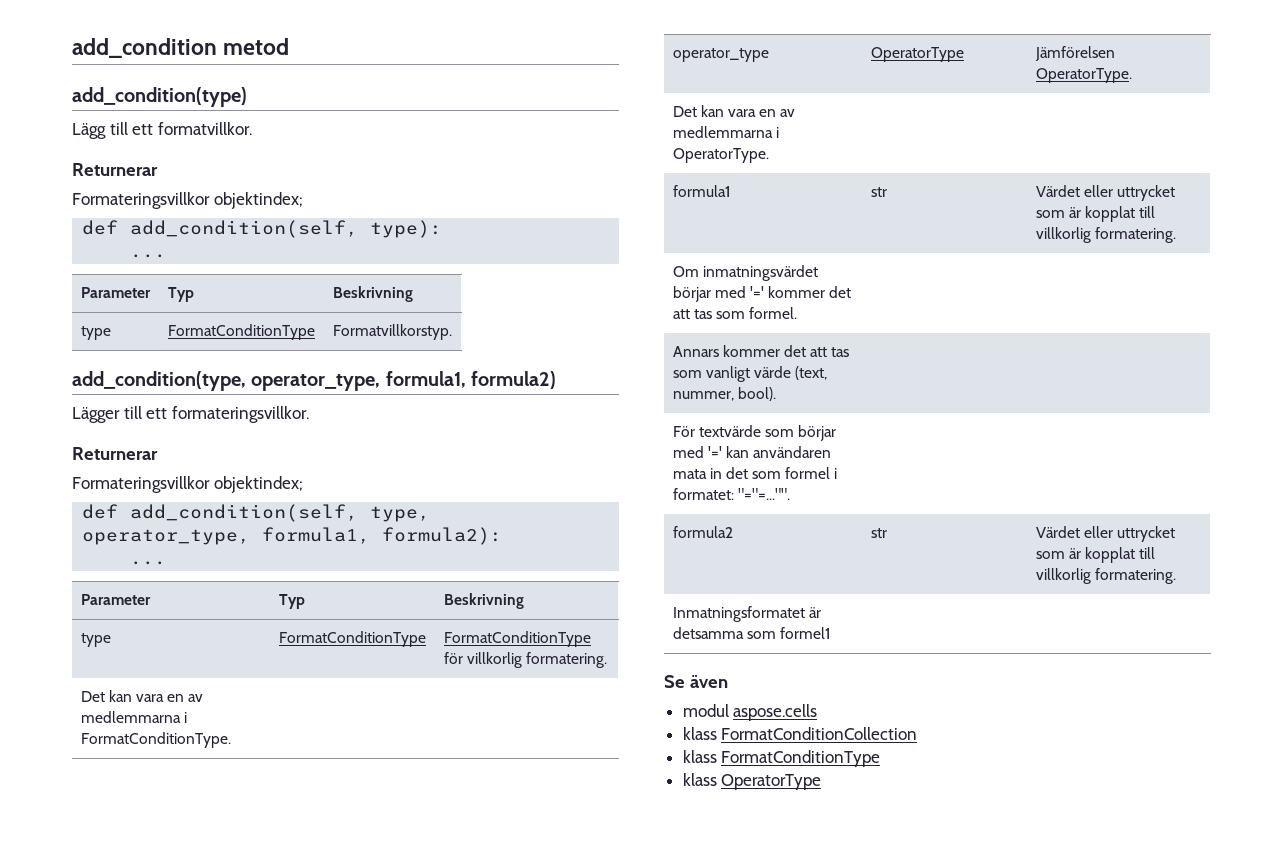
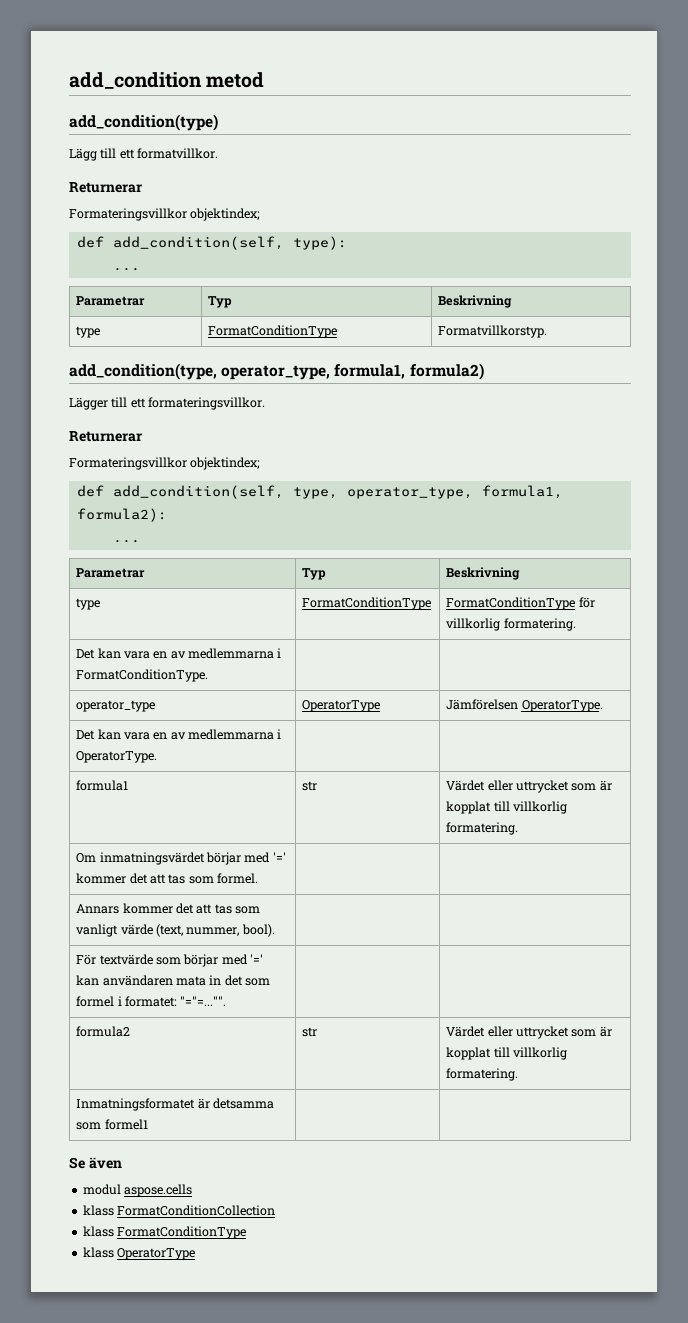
[80,287,151,298] Parameter -> [76,296,146,306] Parametrar
[80,594,151,605] Parameter -> [76,568,146,578] Parametrar

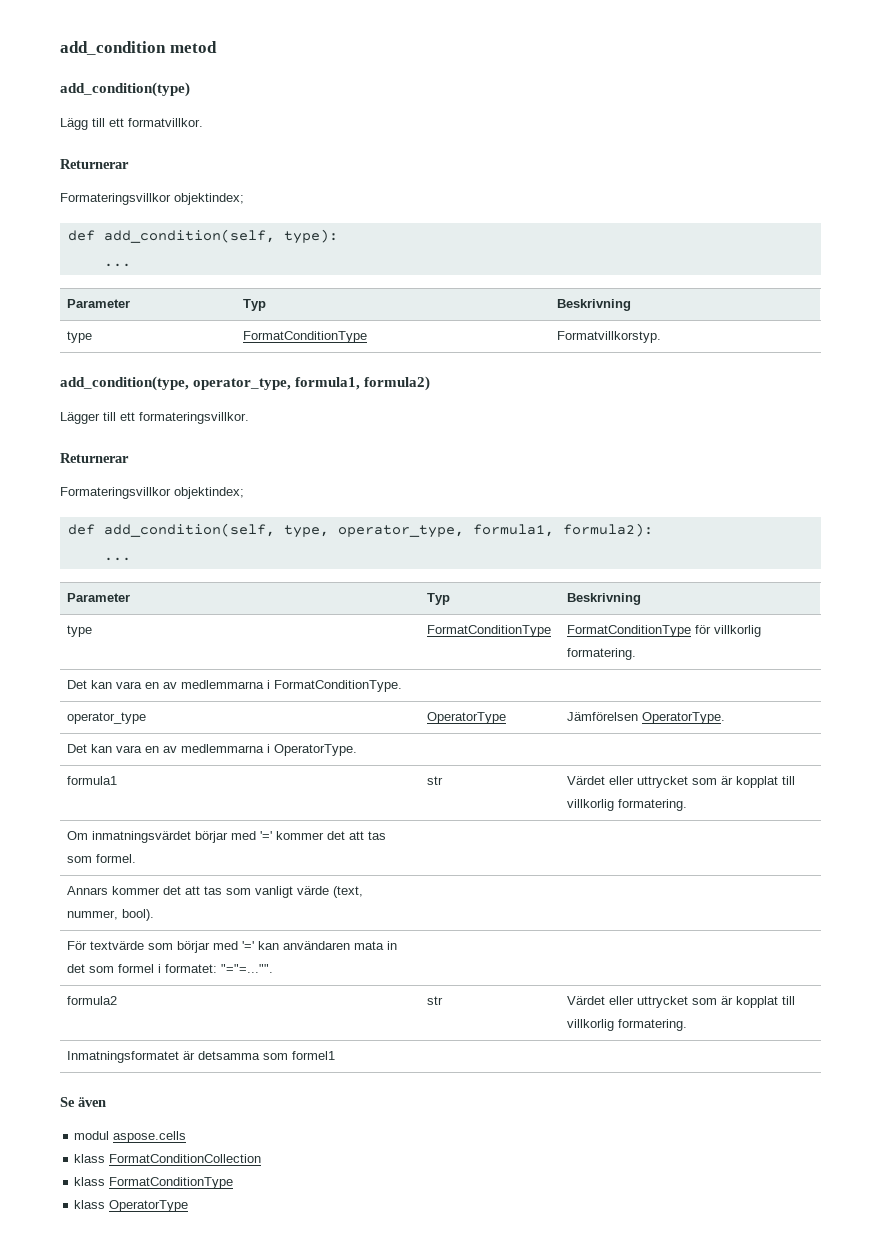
[76,296,146,306] Parametrar -> [67,299,131,308] Parameter
[76,568,146,578] Parametrar -> [67,593,131,602] Parameter

